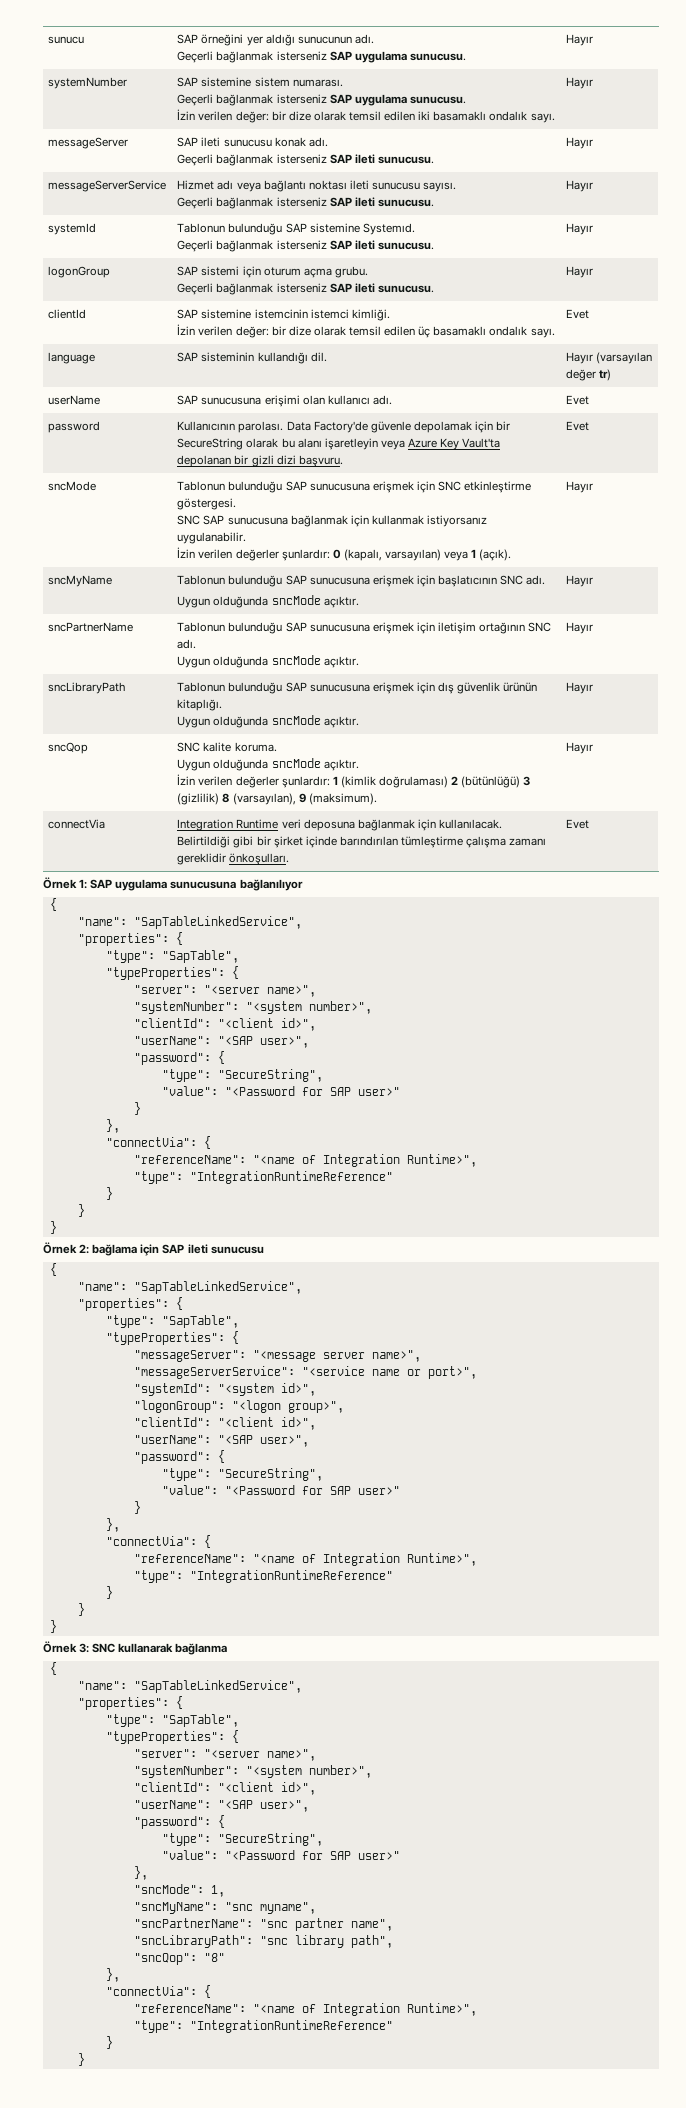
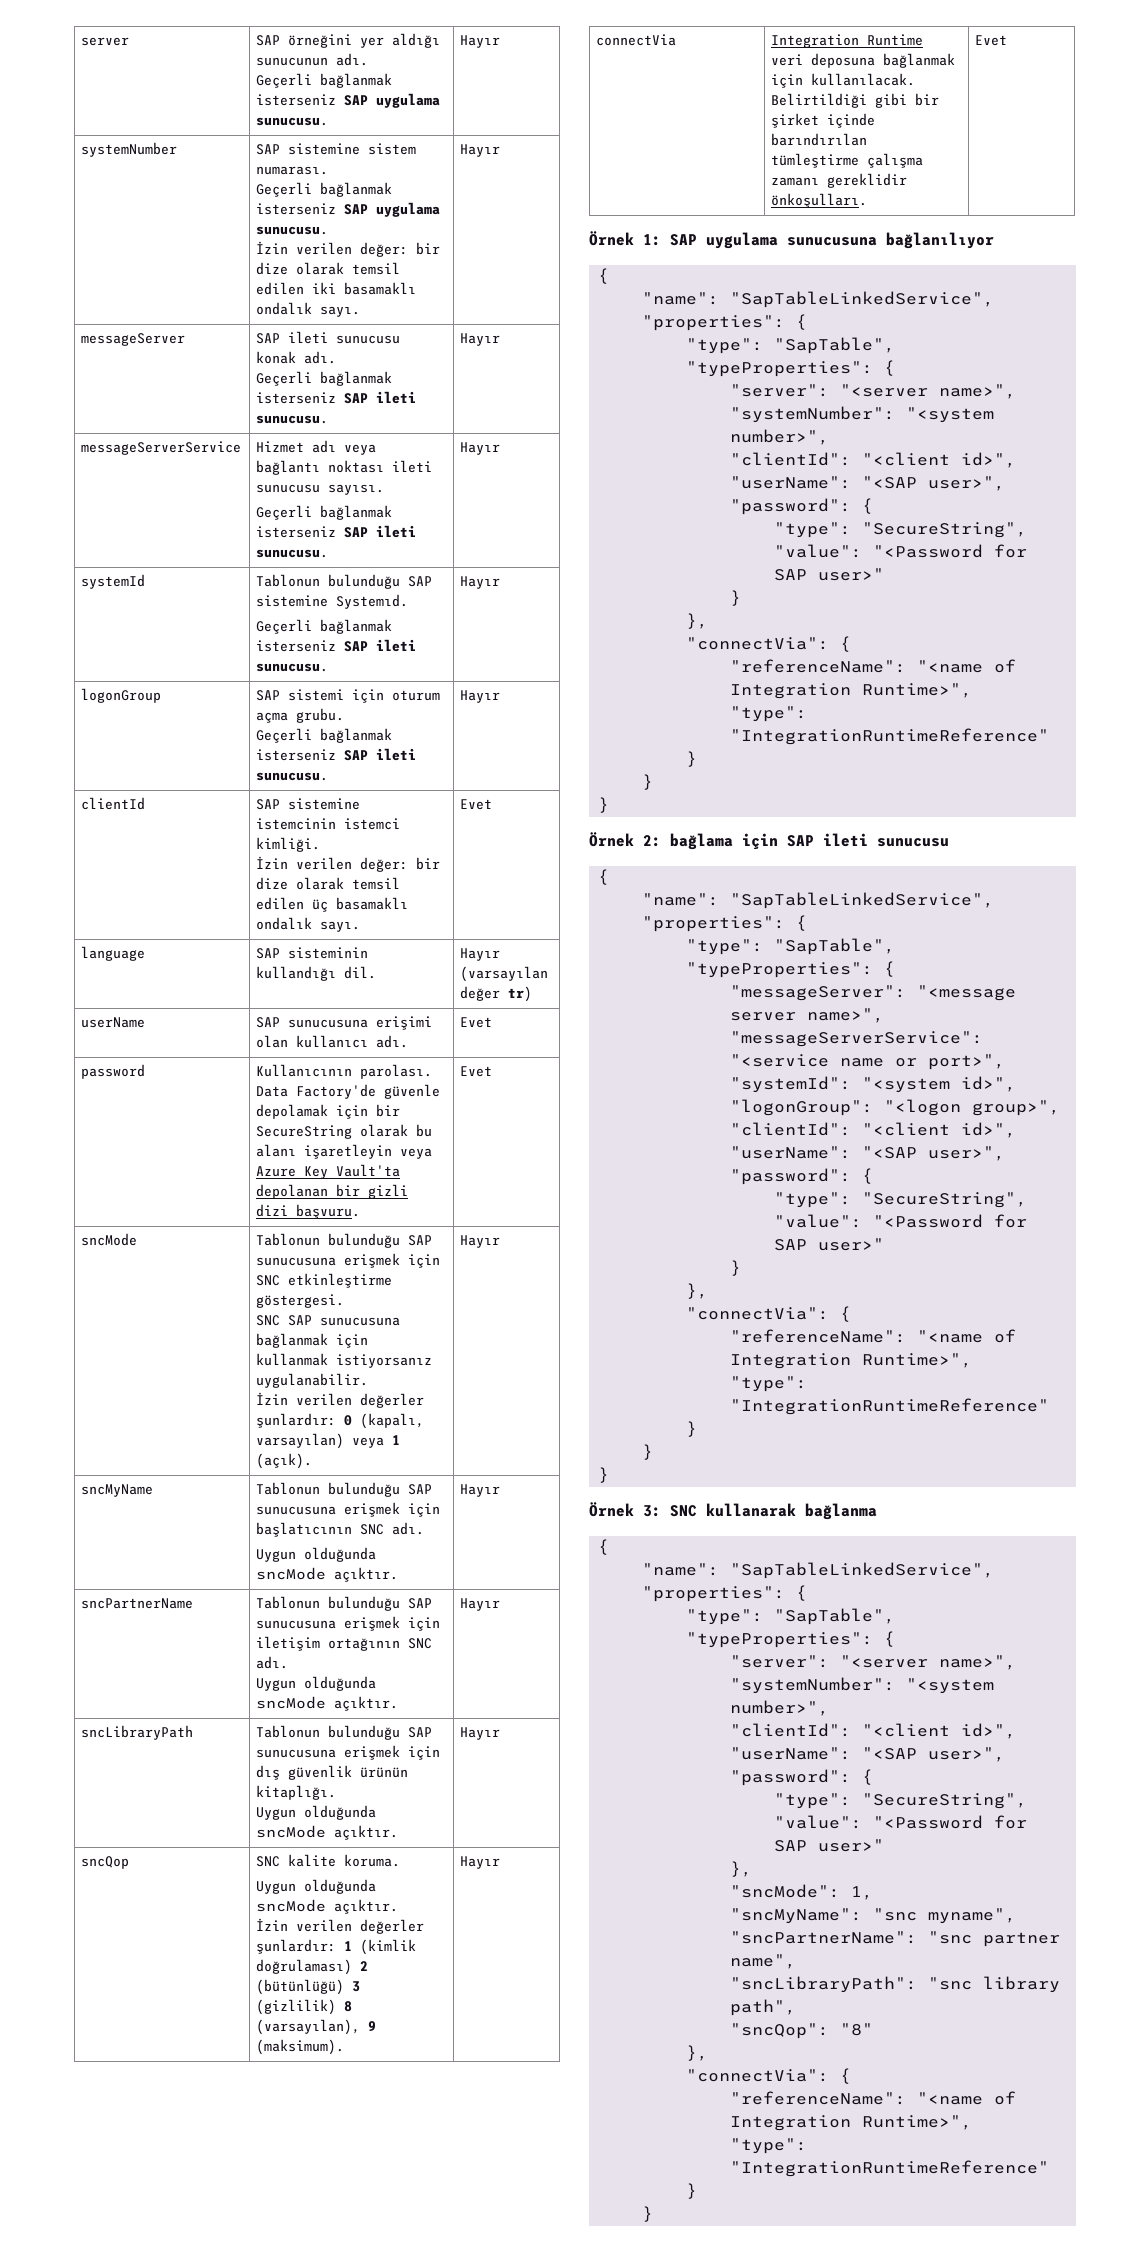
[48,36,85,44] sunucu -> [81,37,130,46] server

